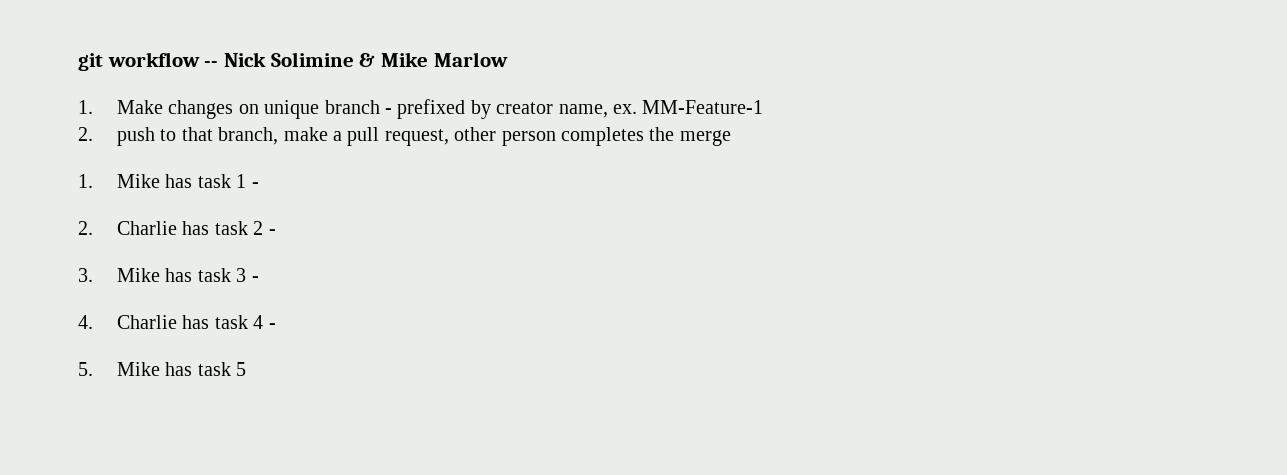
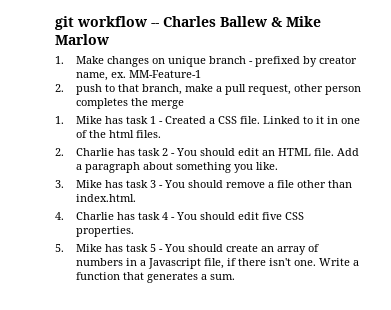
[224,52,354,67] Nick Solimine -> [163,16,267,27] Charles Ballew
(259, 185) none -> [165,116,361,124] [76,130,162,138] Created a CSS file. Linked to it in one of the html files.
(276, 232) none -> [176,148,360,156] [76,162,279,173] You should edit an HTML file. Add a paragraph about something you like.
(259, 279) none -> [164,180,353,188] [76,194,137,202] You should remove a file other than index.html.
(276, 326) none -> [176,212,305,220] [76,226,135,237] You should edit five CSS properties.
(247, 369) none -> [159,244,320,255] [76,258,360,269] [76,272,236,283] - You should create an array of numbers in a Javascript file, if there isn't one. Write a function that generates a sum.

